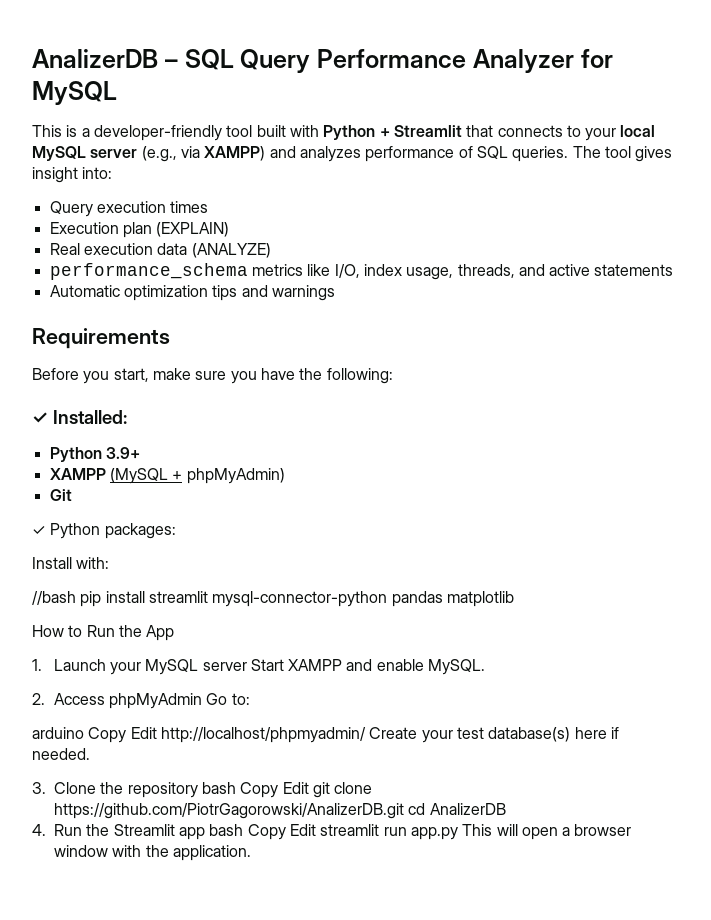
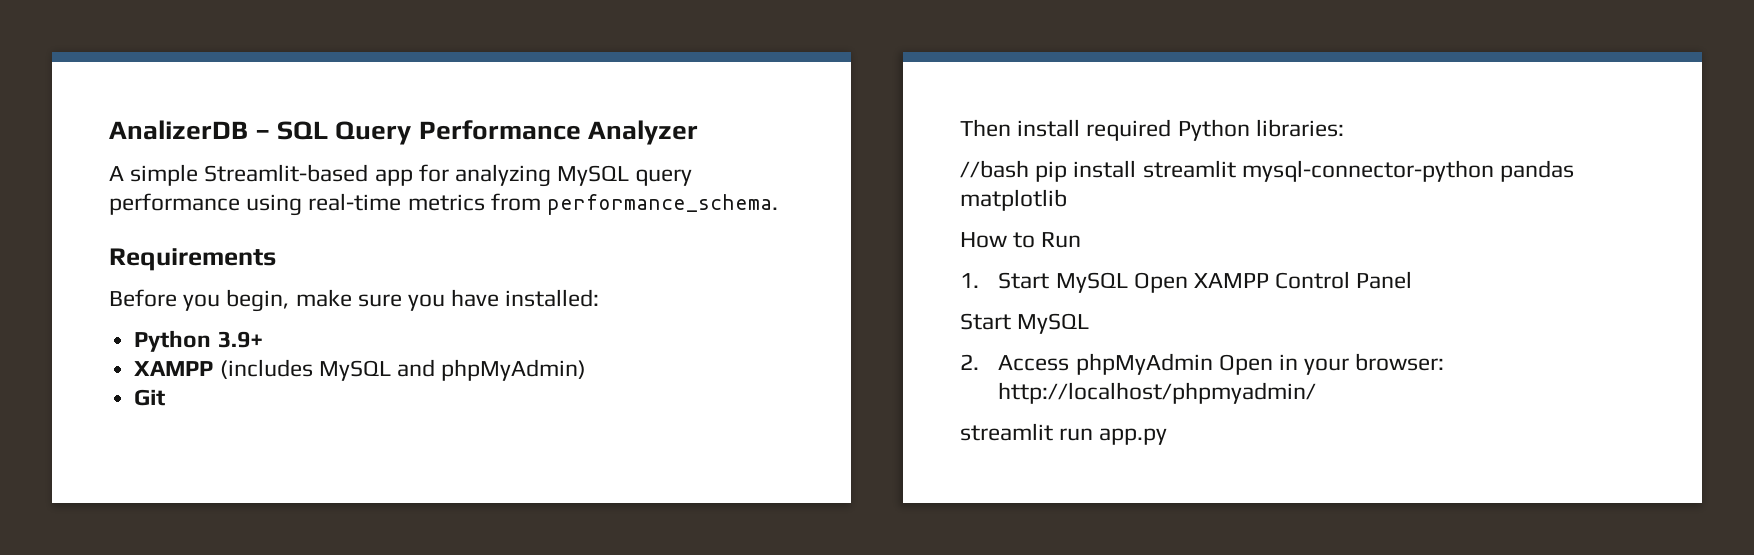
[580,49,613,68] [32,81,117,105] [32,125,656,141] [32,146,673,162] [32,167,113,183] [49,201,209,217] [49,222,230,238] [49,243,271,258] [49,263,674,280] [49,285,335,301] for MySQL // This is a developer-friendly tool built with Python + Streamlit that connects to your local MySQL server (e.g., via XAMPP) and analyzes performance of SQL queries. The tool gives insight into: // Query execution times // Execution plan (EXPLAIN) // Real execution data (ANALYZE) // performance_schema metrics like I/O, index usage, threads, and active statements // Automatic optimization tips and warnings -> [109,164,693,187] [109,193,779,216] // A simple Streamlit-based app for analyzing MySQL query performance using real-time metrics from performance_schema.
[113,368,149,382] start, -> [226,289,290,312] begin,
[299,368,393,384] [32,410,127,424] the following: // ✓ Installed: -> [505,289,600,307] installed:
[109,468,183,484] (MySQL + -> [219,359,435,381] (includes MySQL and
[32,523,176,539] [32,557,110,569] ✓ Python packages: // Install with: -> [960,119,1344,141] Then install required Python libraries:
[118,625,175,641] the App -> (1082, 240) none
[53,659,486,675] [32,693,250,709] [32,727,619,743] [32,748,90,760] [32,782,373,798] [54,803,506,819] [32,824,632,840] [54,845,251,861] Launch your MySQL server Start XAMPP and enable MySQL. // 2. Access phpMyAdmin Go to: // arduino Copy Edit http://localhost/phpmyadmin/ Create your test database(s) here if needed. // 3. Clone the repository bash Copy Edit git clone https://github.com/PiotrGagorowski/AnalizerDB.git cd AnalizerDB // 4. Run the Streamlit app bash Copy Edit streamlit run app.py This will open a browser window with the application. -> [998,271,1413,293] [960,313,1090,334] [960,353,1445,375] [998,382,1317,404] [960,423,1168,445] Start MySQL Open XAMPP Control Panel // Start MySQL // 2. Access phpMyAdmin Open in your browser: http://localhost/phpmyadmin/ // streamlit run app.py

